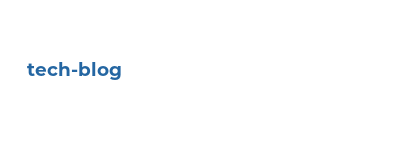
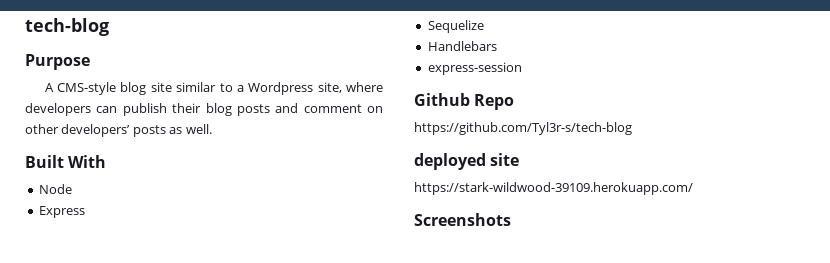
(122, 71) none -> [25,54,90,70] [44,82,383,95] [25,103,383,116] [25,124,212,137] [25,155,107,168] [38,184,72,194] [38,206,85,218] [427,20,484,33] [427,41,497,51] [427,62,522,75] [414,93,515,110] [414,122,632,135] [414,153,520,170] [414,182,693,195] [414,213,511,226] // Purpose // A CMS-style blog site similar to a Wordpress site, where developers can publish their blog posts and comment on other developers’ posts as well. // Built With // Node // Express // Sequelize // Handlebars // express-session // Github Repo // https://github.com/Tyl3r-s/tech-blog // deployed site // https://stark-wildwood-39109.herokuapp.com/ // Screenshots

